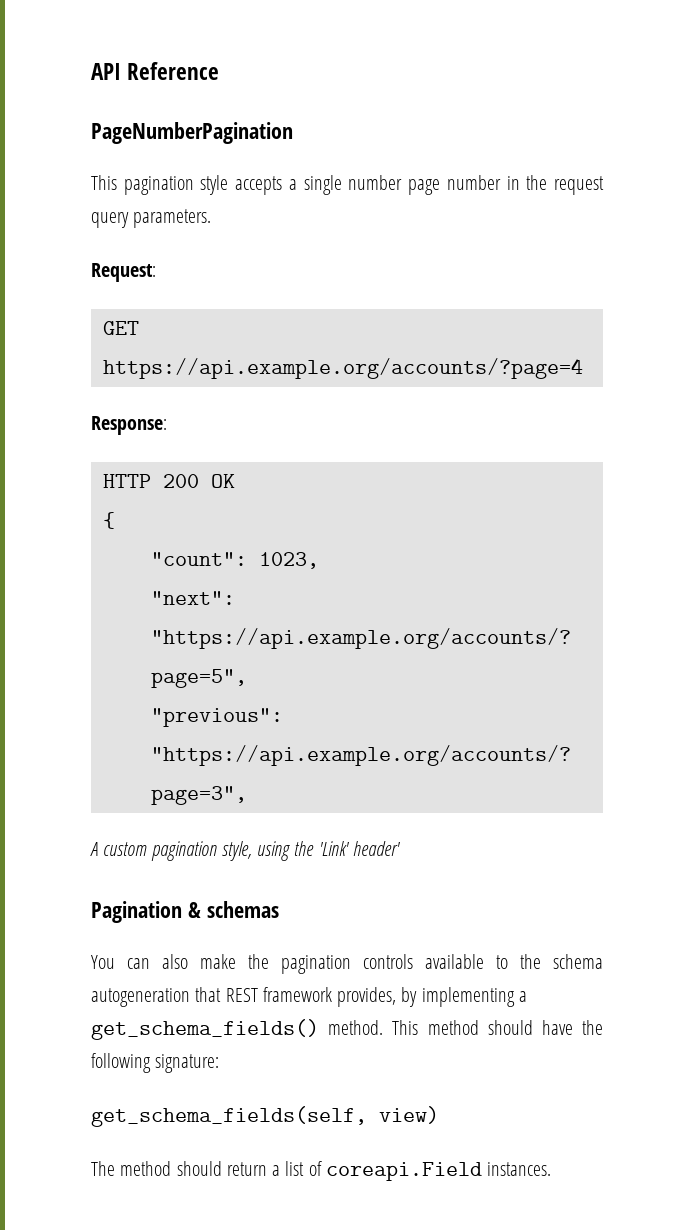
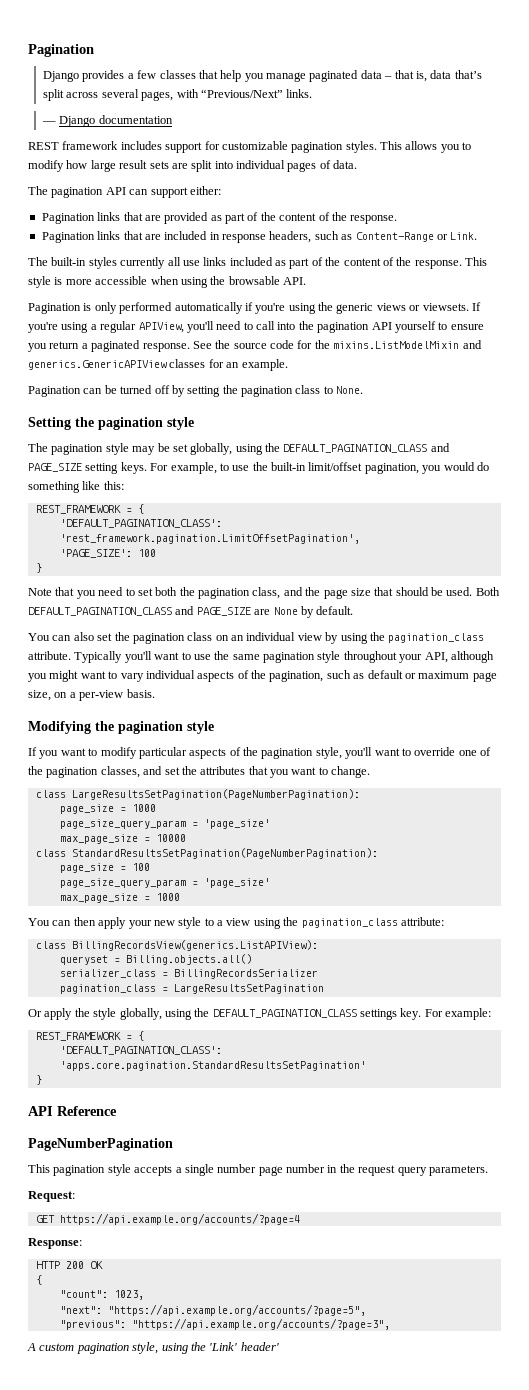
(91, 71) none -> [28,44,94,57] [42,70,482,82] [42,89,313,101] [41,115,173,127] [28,141,472,153] [28,160,358,172] [28,186,221,198] [41,212,398,224] [41,231,478,243] [28,257,487,269] [28,276,306,288] [28,302,481,314] [28,321,484,333] [28,340,482,352] [28,359,288,371] [28,385,364,397] [28,417,194,430] [28,443,450,455] [28,462,489,474] [28,481,124,493] [35,504,144,514] [59,519,222,528] [59,534,360,544] [59,549,156,558] [35,563,42,573] [28,587,500,599] [28,606,354,618] [28,632,485,644] [28,651,494,663] [28,670,497,682] [28,689,155,701] [28,721,214,734] [28,747,491,759] [28,766,371,778] [35,789,360,800] [59,804,156,814] [59,819,270,829] [59,834,186,844] [35,848,378,859] [59,863,150,873] [59,878,270,888] [59,893,180,903] [28,917,444,929] [35,940,318,951] [59,954,252,965] [59,969,318,979] [59,984,324,994] [28,1008,492,1020] [35,1031,144,1041] [59,1046,222,1055] [59,1061,366,1071] [35,1075,42,1085] Pagination // Django provides a few classes that help you manage paginated data – that is, data that’s split across several pages, with “Previous/Next” links. // — Django documentation // REST framework includes support for customizable pagination styles. This allows you to modify how large result sets are split into individual pages of data. // The pagination API can support either: // Pagination links that are provided as part of the content of the response. // Pagination links that are included in response headers, such as Content-Range or Link. // The built-in styles currently all use links included as part of the content of the response. This style is more accessible when using the browsable API. // Pagination is only performed automatically if you're using the generic views or viewsets. If you're using a regular APIView, you'll need to call into the pagination API yourself to ensure you return a paginated response. See the source code for the mixins.ListModelMixin and generics.GenericAPIView classes for an example. // Pagination can be turned off by setting the pagination class to None. // Setting the pagination style // The pagination style may be set globally, using the DEFAULT_PAGINATION_CLASS and PAGE_SIZE setting keys. For example, to use the built-in limit/offset pagination, you would do something like this: // REST_FRAMEWORK = { // 'DEFAULT_PAGINATION_CLASS': 'rest_framework.pagination.LimitOffsetPagination', // 'PAGE_SIZE': 100 // } // Note that you need to set both the pagination class, and the page size that should be used. Both DEFAULT_PAGINATION_CLASS and PAGE_SIZE are None by default. // You can also set the pagination class on an individual view by using the pagination_class attribute. Typically you'll want to use the same pagination style throughout your API, although you might want to vary individual aspects of the pagination, such as default or maximum page size, on a per-view basis. // Modifying the pagination style // If you want to modify particular aspects of the pagination style, you'll want to override one of the pagination classes, and set the attributes that you want to change. // class LargeResultsSetPagination(PageNumberPagination): // page_size = 1000 // page_size_query_param = 'page_size' // max_page_size = 10000 // class StandardResultsSetPagination(PageNumberPagination): // page_size = 100 // page_size_query_param = 'page_size' // max_page_size = 1000 // You can then apply your new style to a view using the pagination_class attribute: // class BillingRecordsView(generics.ListAPIView): // queryset = Billing.objects.all() // serializer_class = BillingRecordsSerializer // pagination_class = LargeResultsSetPagination // Or apply the style globally, using the DEFAULT_PAGINATION_CLASS settings key. For example: // REST_FRAMEWORK = { // 'DEFAULT_PAGINATION_CLASS': 'apps.core.pagination.StandardResultsSetPagination' // } //
[91,901,279,923] [91,954,603,974] [91,987,527,1007] [91,1019,603,1040] [91,1053,220,1073] [91,1106,439,1127] [91,1161,552,1181] // Pagination & schemas // You can also make the pagination controls available to the schema autogeneration that REST framework provides, by implementing a get_schema_fields() method. This method should have the following signature: // get_schema_fields(self, view) // The method should return a list of coreapi.Field instances. -> (279, 1346) none

